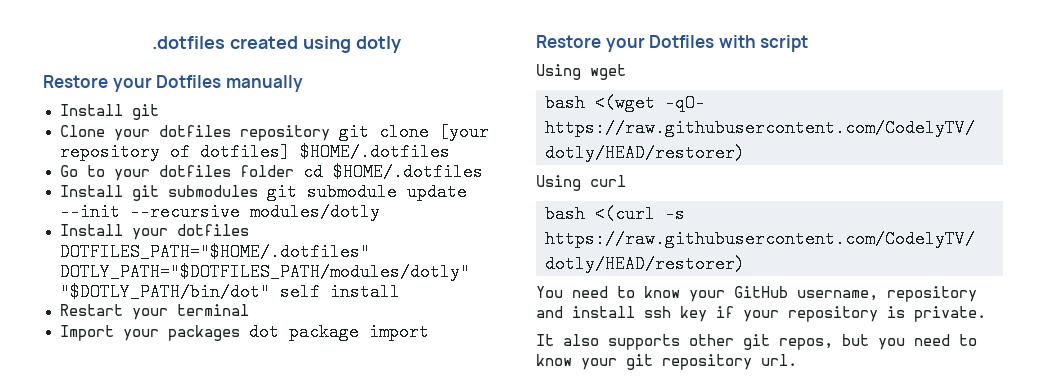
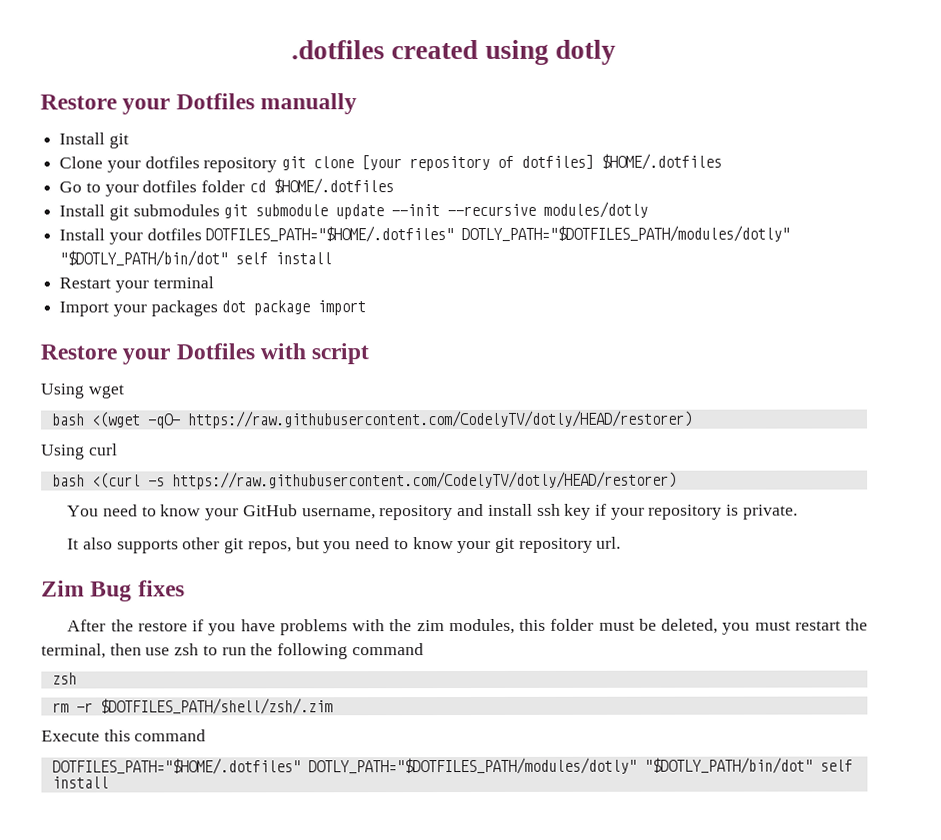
(797, 360) none -> [41,580,185,602] [67,618,868,636] [41,643,424,660] [51,672,77,685] [51,698,333,715] [41,729,207,742] [51,757,853,775] [51,776,109,789] // Zim Bug fixes // After the restore if you have problems with the zim modules, this folder must be deleted, you must restart the terminal, then use zsh to run the following command // zsh // rm -r $DOTFILES_PATH/shell/zsh/.zim // Execute this command // DOTFILES_PATH="$HOME/.dotfiles" DOTLY_PATH="$DOTFILES_PATH/modules/dotly" "$DOTLY_PATH/bin/dot" self install

